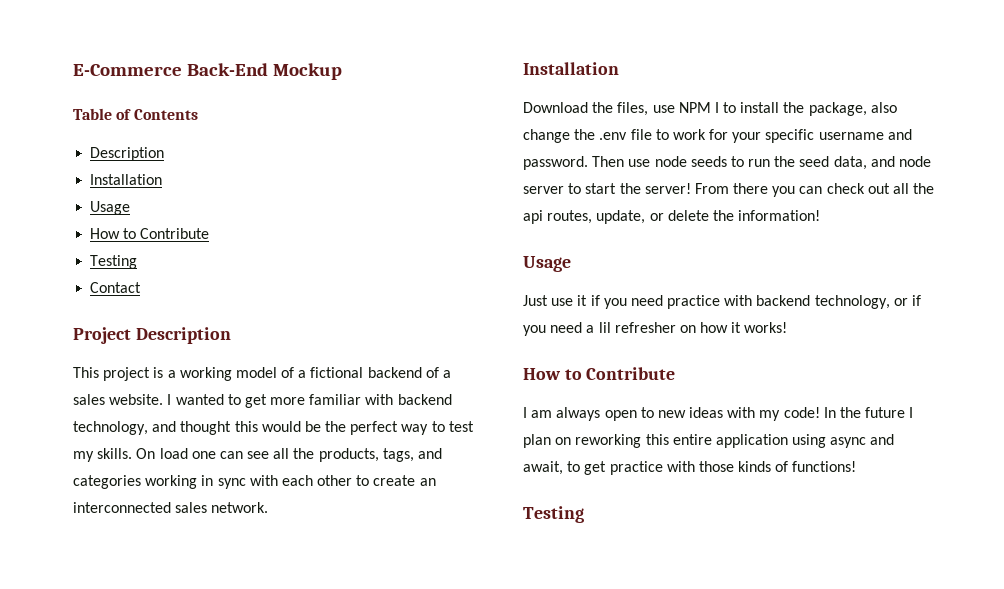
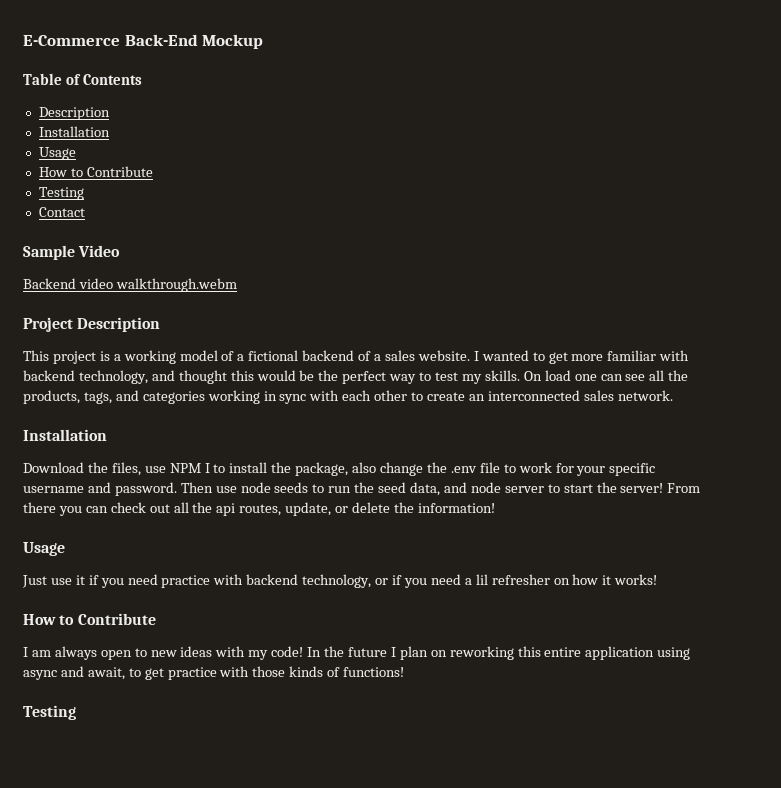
(142, 287) none -> [23,245,121,260] [23,278,237,292] // Sample Video // Backend video walkthrough.webm

